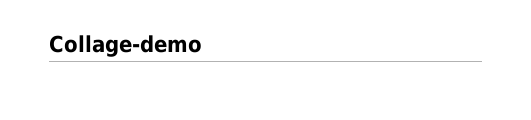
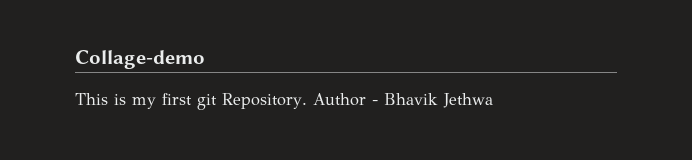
(202, 46) none -> [75,93,493,110] // This is my first git Repository. Author - Bhavik Jethwa

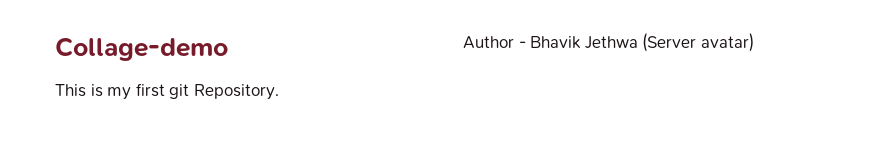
(307, 101) none -> (279, 92) //
(493, 100) none -> [642,33,754,52] (Server avatar)

